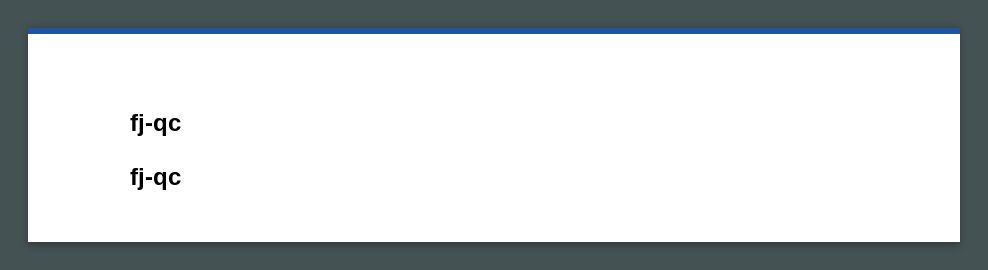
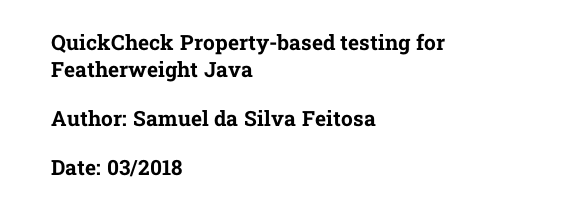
[130,114,181,136] [130,168,181,190] fj-qc // fj-qc -> [51,33,446,55] [51,61,253,82] [51,110,376,127] [51,159,182,177] QuickCheck Property-based testing for Featherweight Java // Author: Samuel da Silva Feitosa // Date: 03/2018

